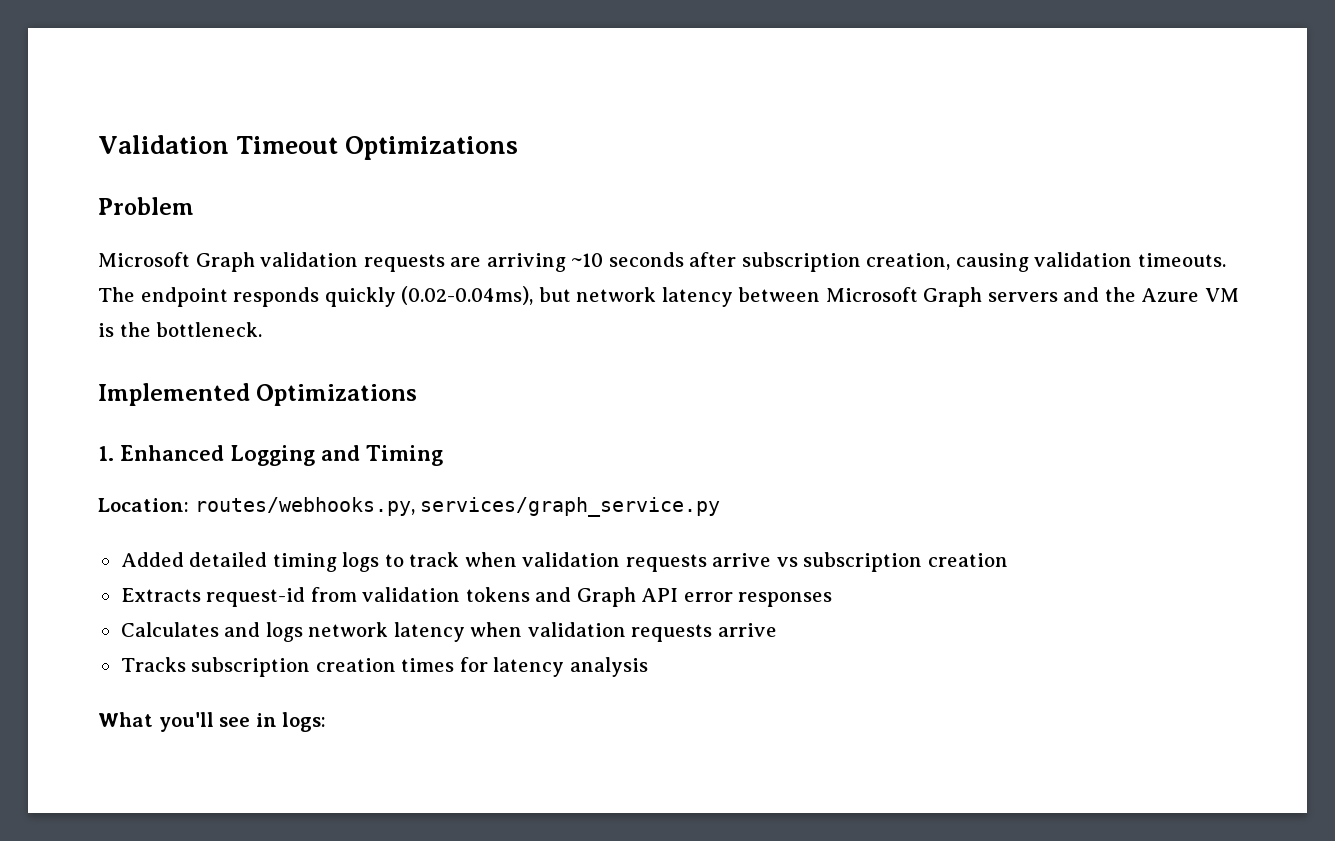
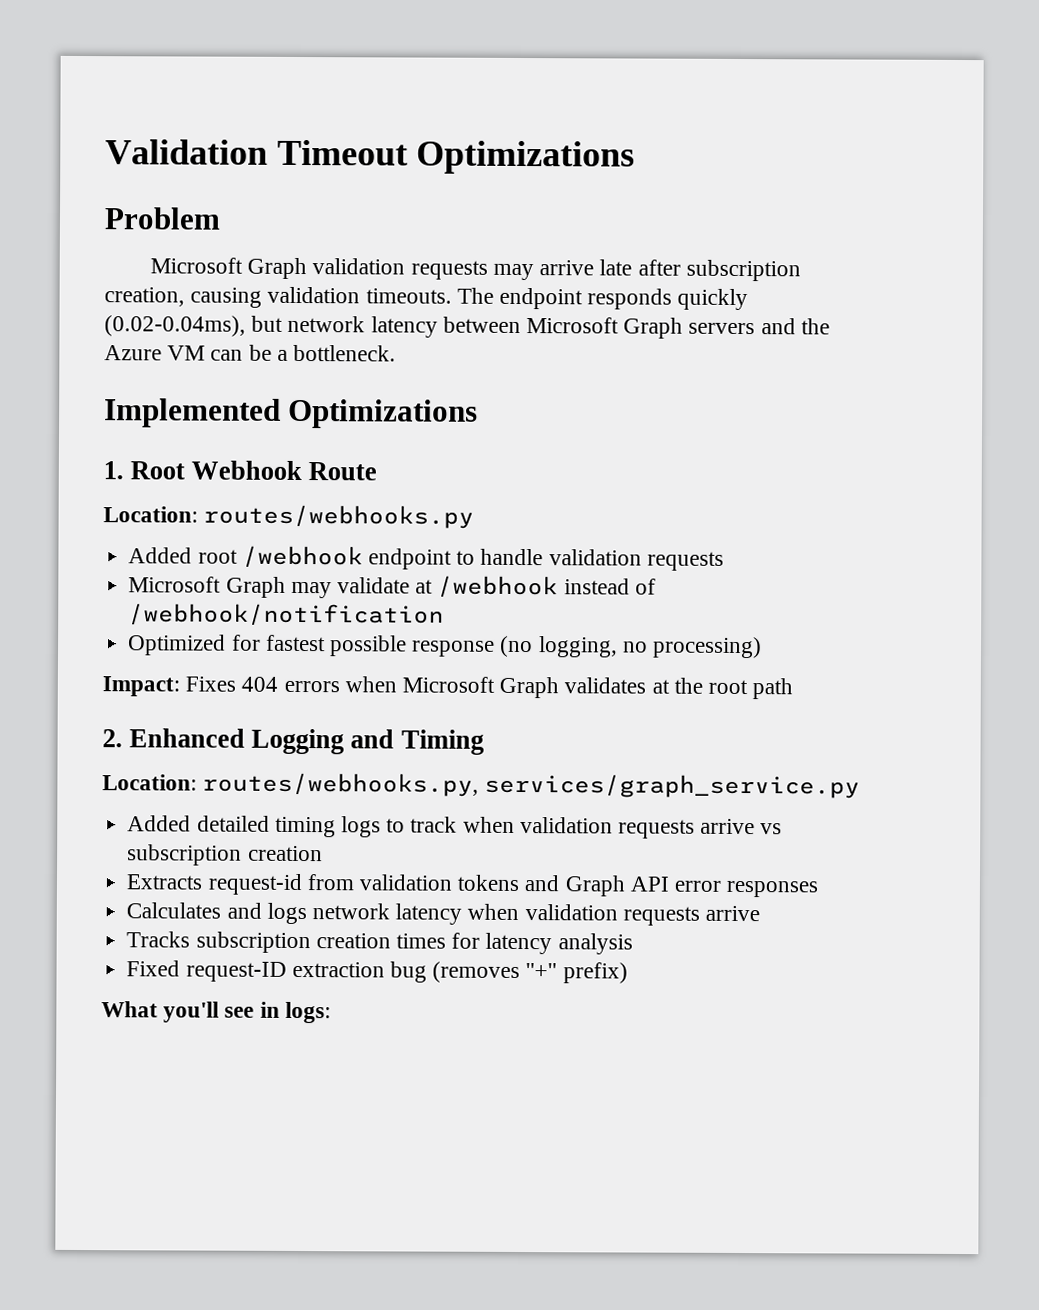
[450,252,684,272] are arriving ~10 seconds -> [492,259,633,281] may arrive late
[98,322,151,337] is the -> [210,344,288,361] can be a
(114, 453) none -> [130,460,378,481] [103,504,475,529] [128,545,724,571] [128,575,656,599] [128,603,445,627] [127,634,762,659] [102,676,794,700] [102,729,123,748] Root Webhook Route // Location: routes/webhooks.py // Added root /webhook endpoint to handle validation requests // Microsoft Graph may validate at /webhook instead of /webhook/notification // Optimized for fastest possible response (no logging, no processing) // Impact: Fixes 404 errors when Microsoft Graph validates at the root path // 2.
(648, 667) none -> [126,960,628,984] // Fixed request-ID extraction bug (removes "+" prefix)

